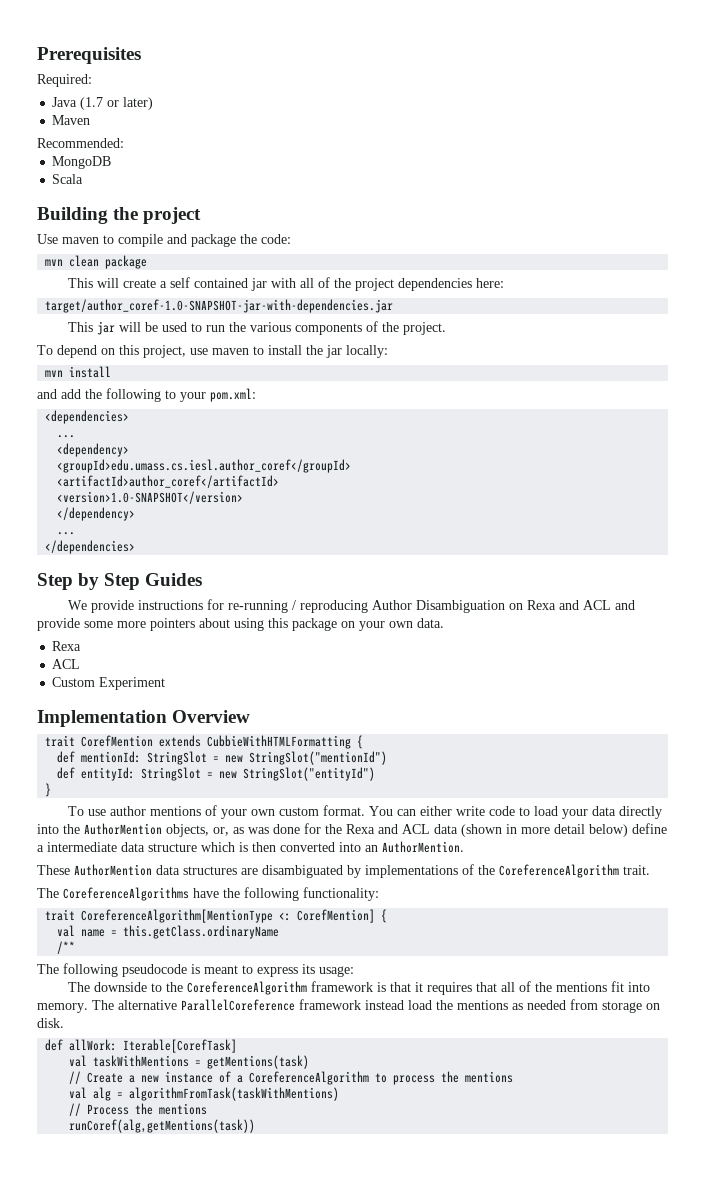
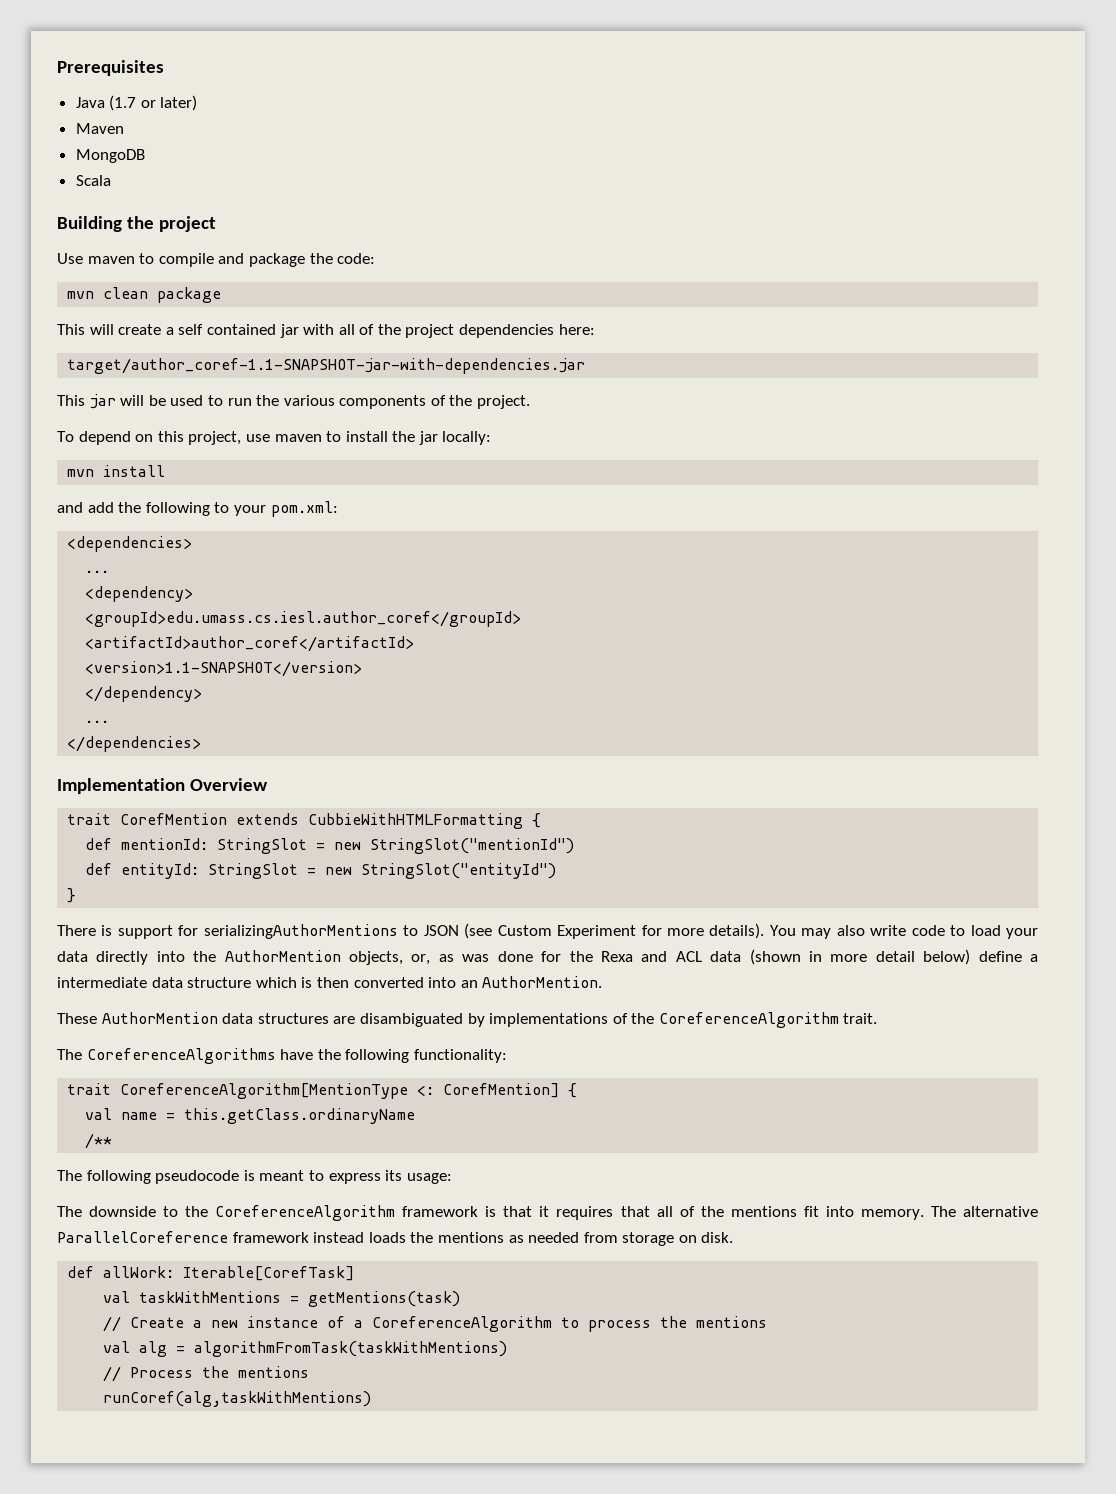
[37,74,92,87] // Required: -> (164, 68) none
[37,138,124,148] // Recommended: -> (124, 128) none
[45,299,394,313] target/author_coref-1.0-SNAPSHOT-jar-with-dependencies.jar -> [67,358,586,374] target/author_coref-1.1-SNAPSHOT-jar-with-dependencies.jar
[57,491,244,504] <version>1.0-SNAPSHOT</version> -> [85,661,363,677] <version>1.1-SNAPSHOT</version>
[37,573,203,590] [68,599,636,613] [37,618,444,631] [52,641,82,651] [52,659,81,669] [52,677,166,690] // Step by Step Guides // We provide instructions for re-running / reproducing Author Disambiguation on Rexa and ACL and provide some more pointers about using this package on your own data. // Rexa // ACL // Custom Experiment -> (202, 744) none
[68,805,453,819] To use author mentions of your own custom format. You can either -> [57,923,865,939] There is support for serializingAuthorMentions to JSON (see Custom Experiment for more details). You may also
[408,1000,432,1010] load -> [368,1232,406,1243] loads
[69,1119,256,1133] runCoref(alg,getMentions(task)) -> [103,1391,372,1407] runCoref(alg,taskWithMentions)

